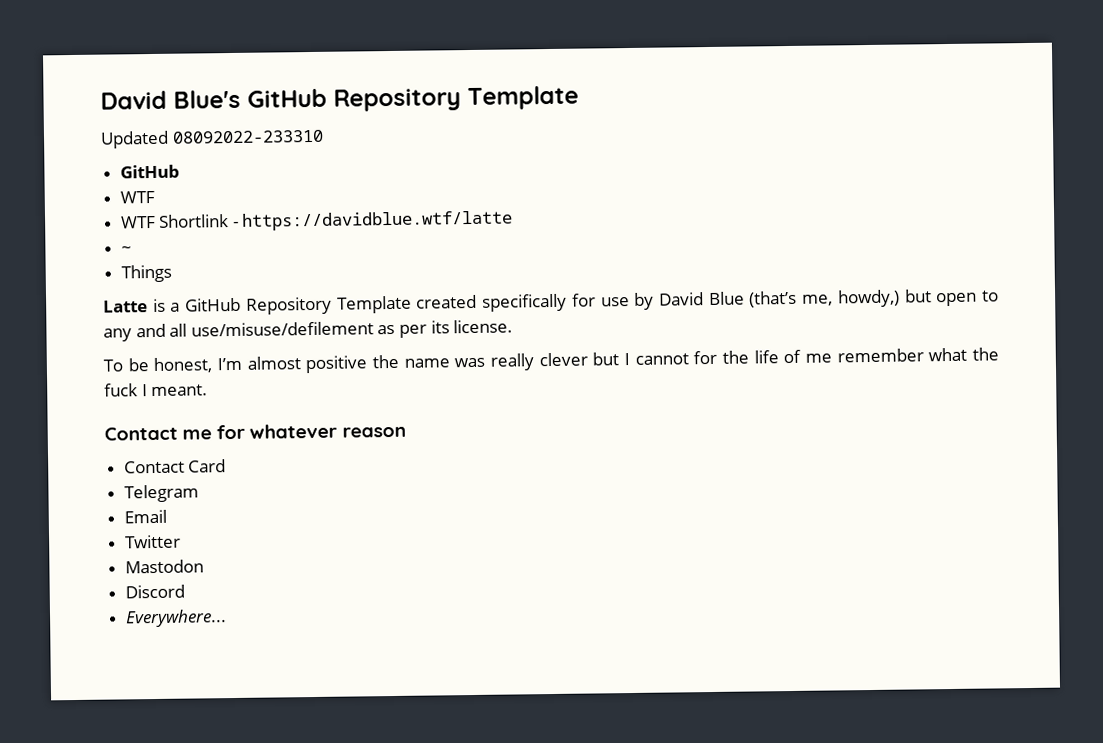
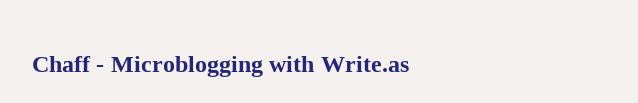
[100,85,579,112] [100,129,324,149] [119,164,180,179] [119,190,155,204] [120,210,514,231] [120,246,132,254] [120,264,172,283] [103,289,1000,315] [103,319,514,342] [103,347,999,374] [104,383,209,397] [104,423,406,441] [123,459,227,474] [123,484,199,503] [123,509,167,524] [124,534,181,549] [124,559,204,574] [124,584,185,599] [124,609,227,628] David Blue's GitHub Repository Template // Updated 08092022-233310 // GitHub // WTF // WTF Shortlink - https://davidblue.wtf/latte // ~ // Things // Latte is a GitHub Repository Template created specifically for use by David Blue (that’s me, howdy,) but open to any and all use/misuse/defilement as per its license. // To be honest, I’m almost positive the name was really clever but I cannot for the life of me remember what the fuck I meant. // Contact me for whatever reason // Contact Card // Telegram // Email // Twitter // Mastodon // Discord // Everywhere... -> [32,56,409,77] Chaff - Microblogging with Write.as

